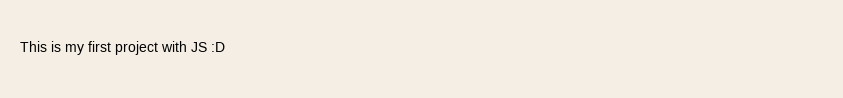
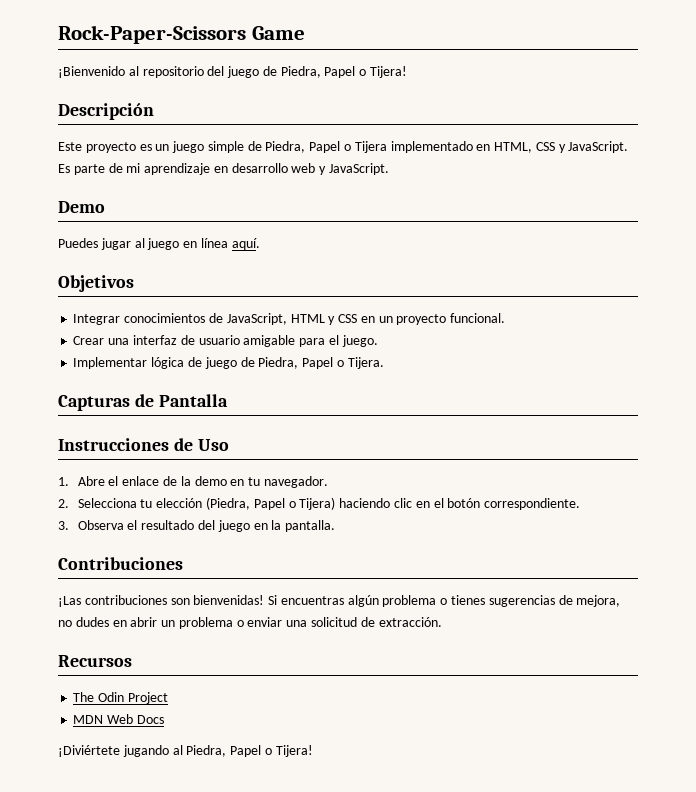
[20,41,225,55] This is my first project with JS :D -> [58,25,305,44] [58,66,408,78] [58,103,154,120] [58,141,629,153] [58,163,390,175] [58,201,105,213] [58,238,260,250] [58,275,134,292] [73,313,506,325] [73,335,378,347] [73,357,384,369] [58,394,228,411] [58,438,229,451] [58,476,328,488] [58,497,581,510] [58,520,336,532] [58,557,183,570] [58,595,621,607] [58,617,442,629] [58,655,132,667] [73,692,168,704] [73,714,164,724] [58,745,313,757] Rock-Paper-Scissors Game // ¡Bienvenido al repositorio del juego de Piedra, Papel o Tijera! // Descripción // Este proyecto es un juego simple de Piedra, Papel o Tijera implementado en HTML, CSS y JavaScript. Es parte de mi aprendizaje en desarrollo web y JavaScript. // Demo // Puedes jugar al juego en línea aquí. // Objetivos // Integrar conocimientos de JavaScript, HTML y CSS en un proyecto funcional. // Crear una interfaz de usuario amigable para el juego. // Implementar lógica de juego de Piedra, Papel o Tijera. // Capturas de Pantalla // Instrucciones de Uso // 1. Abre el enlace de la demo en tu navegador. // 2. Selecciona tu elección (Piedra, Papel o Tijera) haciendo clic en el botón correspondiente. // 3. Observa el resultado del juego en la pantalla. // Contribuciones // ¡Las contribuciones son bienvenidas! Si encuentras algún problema o tienes sugerencias de mejora, no dudes en abrir un problema o enviar una solicitud de extracción. // Recursos // The Odin Project // MDN Web Docs // ¡Diviértete jugando al Piedra, Papel o Tijera!

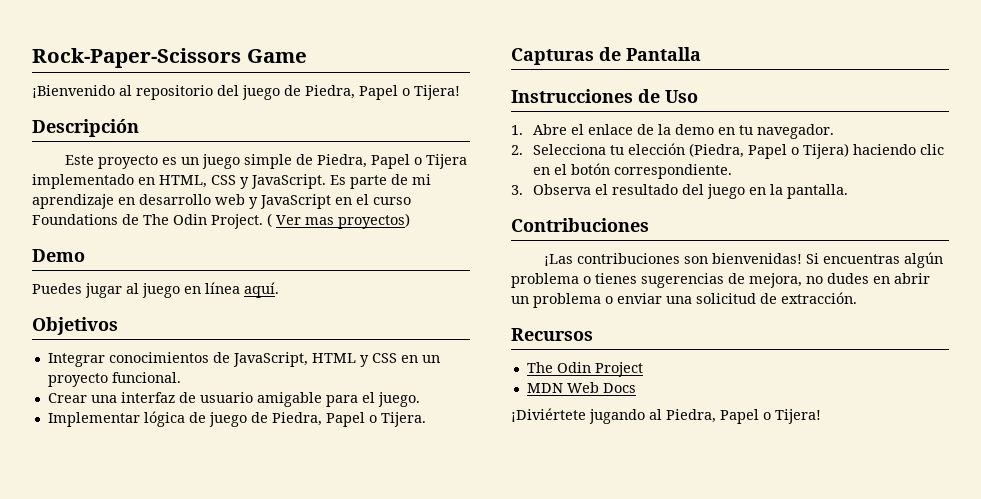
[329,163,390,175] JavaScript. -> [260,194,411,209] [32,213,410,229] JavaScript en el curso Foundations de The Odin Project. ( Ver mas proyectos)

